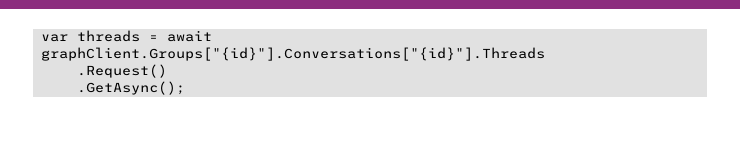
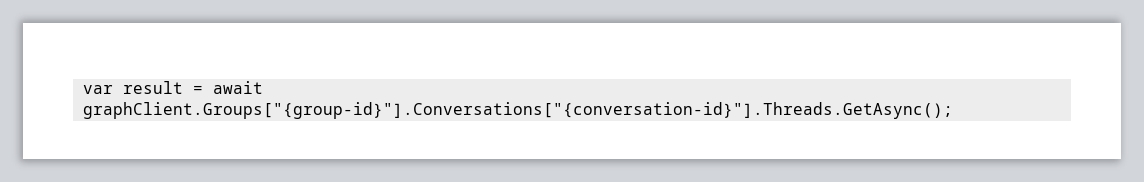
[77,30,141,42] threads -> [123,81,184,94] result
[41,47,546,61] [77,64,168,78] [77,81,186,95] graphClient.Groups["{id}"].Conversations["{id}"].Threads // .Request() // .GetAsync(); -> [83,102,954,119] graphClient.Groups["{group-id}"].Conversations["{conversation-id}"].Threads.GetAsync();

